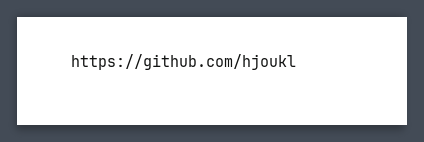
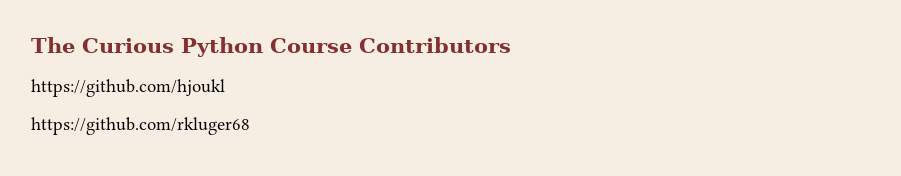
(71, 62) none -> [31,37,511,57] The Curious Python Course Contributors //
(296, 62) none -> [31,117,250,135] // https://github.com/rkluger68

